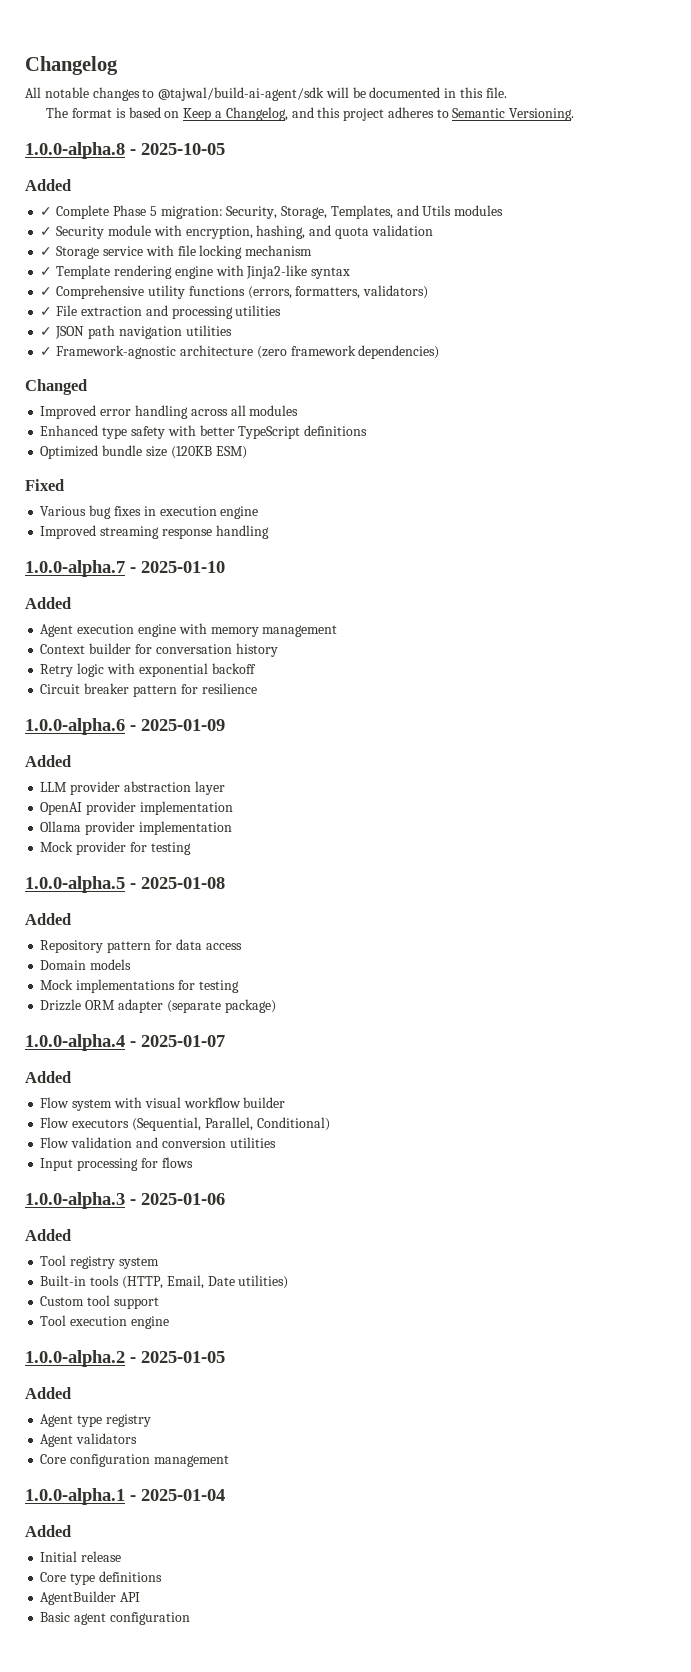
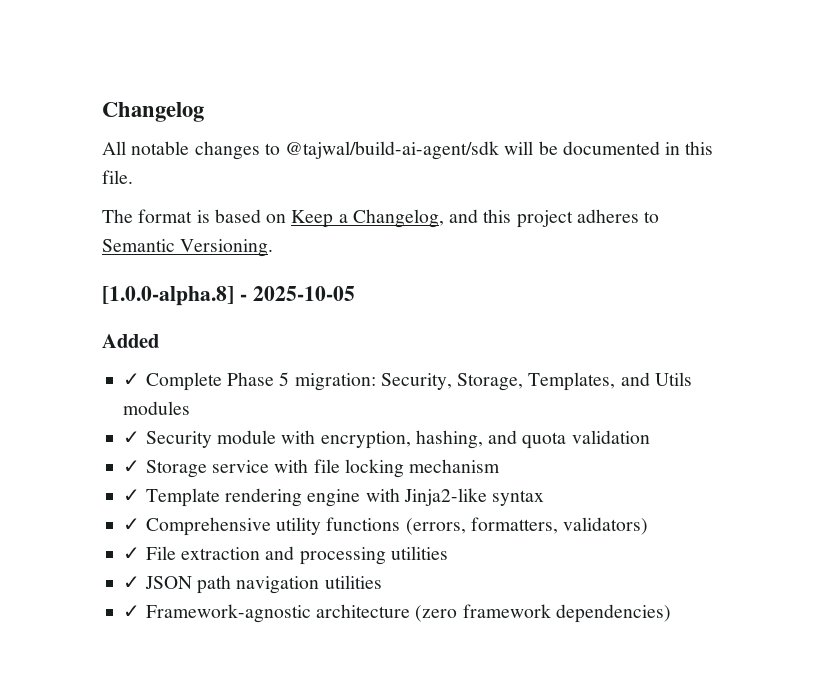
[25,142,125,159] 1.0.0-alpha.8 -> [102,286,234,306] [1.0.0-alpha.8]
[25,379,87,395] [40,405,299,419] [40,425,368,439] [40,445,247,459] [25,479,64,491] [40,505,259,519] [40,525,269,539] [25,560,225,577] [25,597,71,609] [40,623,338,637] [40,643,278,657] [40,663,256,677] [40,683,257,697] [25,718,225,735] [25,755,71,767] [40,781,225,795] [40,801,233,815] [40,821,232,835] [40,841,191,855] [25,876,225,893] [25,913,71,925] [40,939,242,953] [40,959,132,970] [40,979,239,993] [40,999,276,1013] [25,1034,225,1051] [25,1071,71,1083] [40,1097,286,1111] [40,1117,330,1131] [40,1137,276,1148] [40,1157,193,1171] [25,1192,225,1209] [25,1229,71,1241] [40,1255,159,1269] [40,1275,289,1289] [40,1295,159,1309] [40,1315,169,1329] [25,1350,225,1367] [25,1387,71,1399] [40,1414,151,1427] [40,1433,138,1447] [40,1454,229,1467] [25,1488,225,1505] [25,1525,71,1537] [40,1551,122,1562] [40,1571,162,1585] [40,1591,141,1605] [40,1612,190,1625] // Changed // Improved error handling across all modules // Enhanced type safety with better TypeScript definitions // Optimized bundle size (120KB ESM) // Fixed // Various bug fixes in execution engine // Improved streaming response handling // 1.0.0-alpha.7 - 2025-01-10 // Added // Agent execution engine with memory management // Context builder for conversation history // Retry logic with exponential backoff // Circuit breaker pattern for resilience // 1.0.0-alpha.6 - 2025-01-09 // Added // LLM provider abstraction layer // OpenAI provider implementation // Ollama provider implementation // Mock provider for testing // 1.0.0-alpha.5 - 2025-01-08 // Added // Repository pattern for data access // Domain models // Mock implementations for testing // Drizzle ORM adapter (separate package) // 1.0.0-alpha.4 - 2025-01-07 // Added // Flow system with visual workflow builder // Flow executors (Sequential, Parallel, Conditional) // Flow validation and conversion utilities // Input processing for flows // 1.0.0-alpha.3 - 2025-01-06 // Added // Tool registry system // Built-in tools (HTTP, Email, Date utilities) // Custom tool support // Tool execution engine // 1.0.0-alpha.2 - 2025-01-05 // Added // Agent type registry // Agent validators // Core configuration management // 1.0.0-alpha.1 - 2025-01-04 // Added // Initial release // Core type definitions // AgentBuilder API // Basic agent configuration -> (671, 613) none

